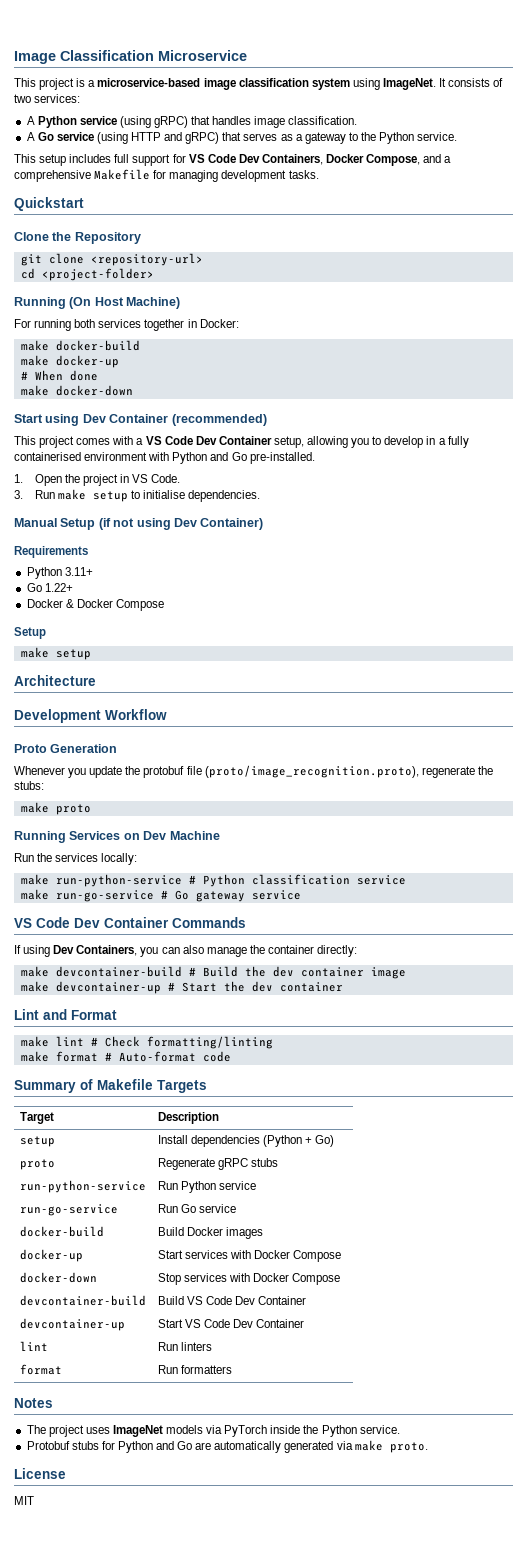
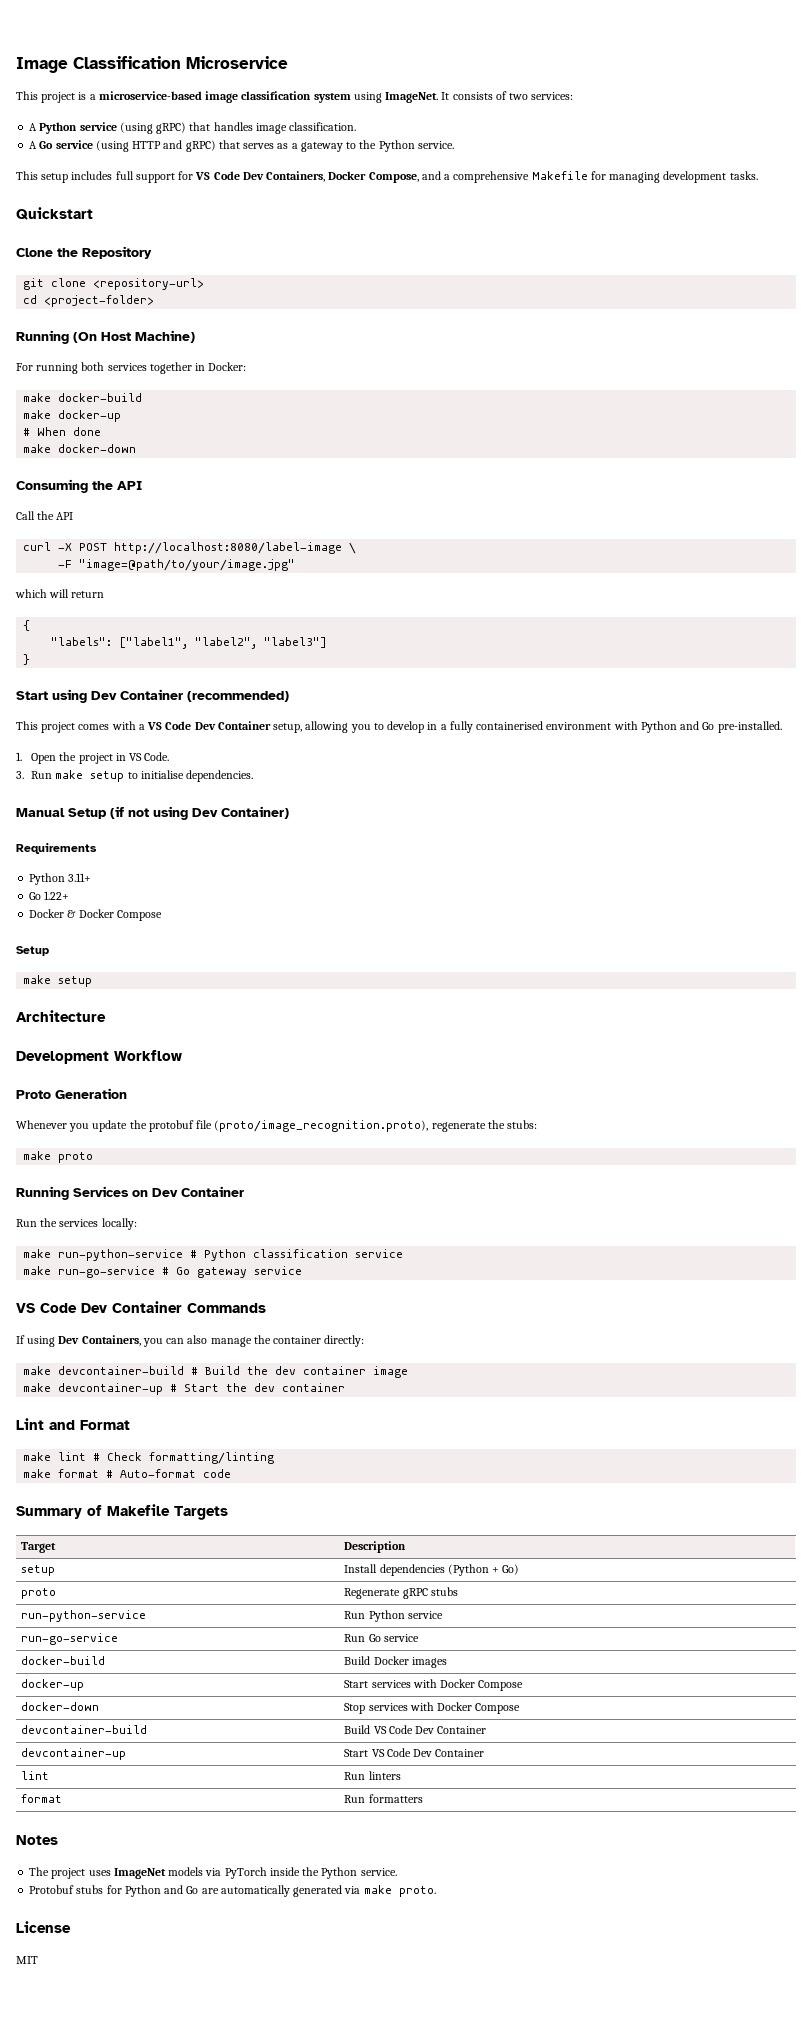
(133, 390) none -> [16,479,142,493] [16,511,74,520] [23,542,357,554] [58,559,296,571] [15,589,105,598] [23,620,31,631] [51,637,328,649] [23,654,31,665] // Consuming the API // Call the API // curl -X POST http://localhost:8080/label-image \ // -F "image=@path/to/your/image.jpg" // which will return // { // "labels": ["label1", "label2", "label3"] // }
[169,831,220,840] Machine -> [181,1186,244,1197] Container

